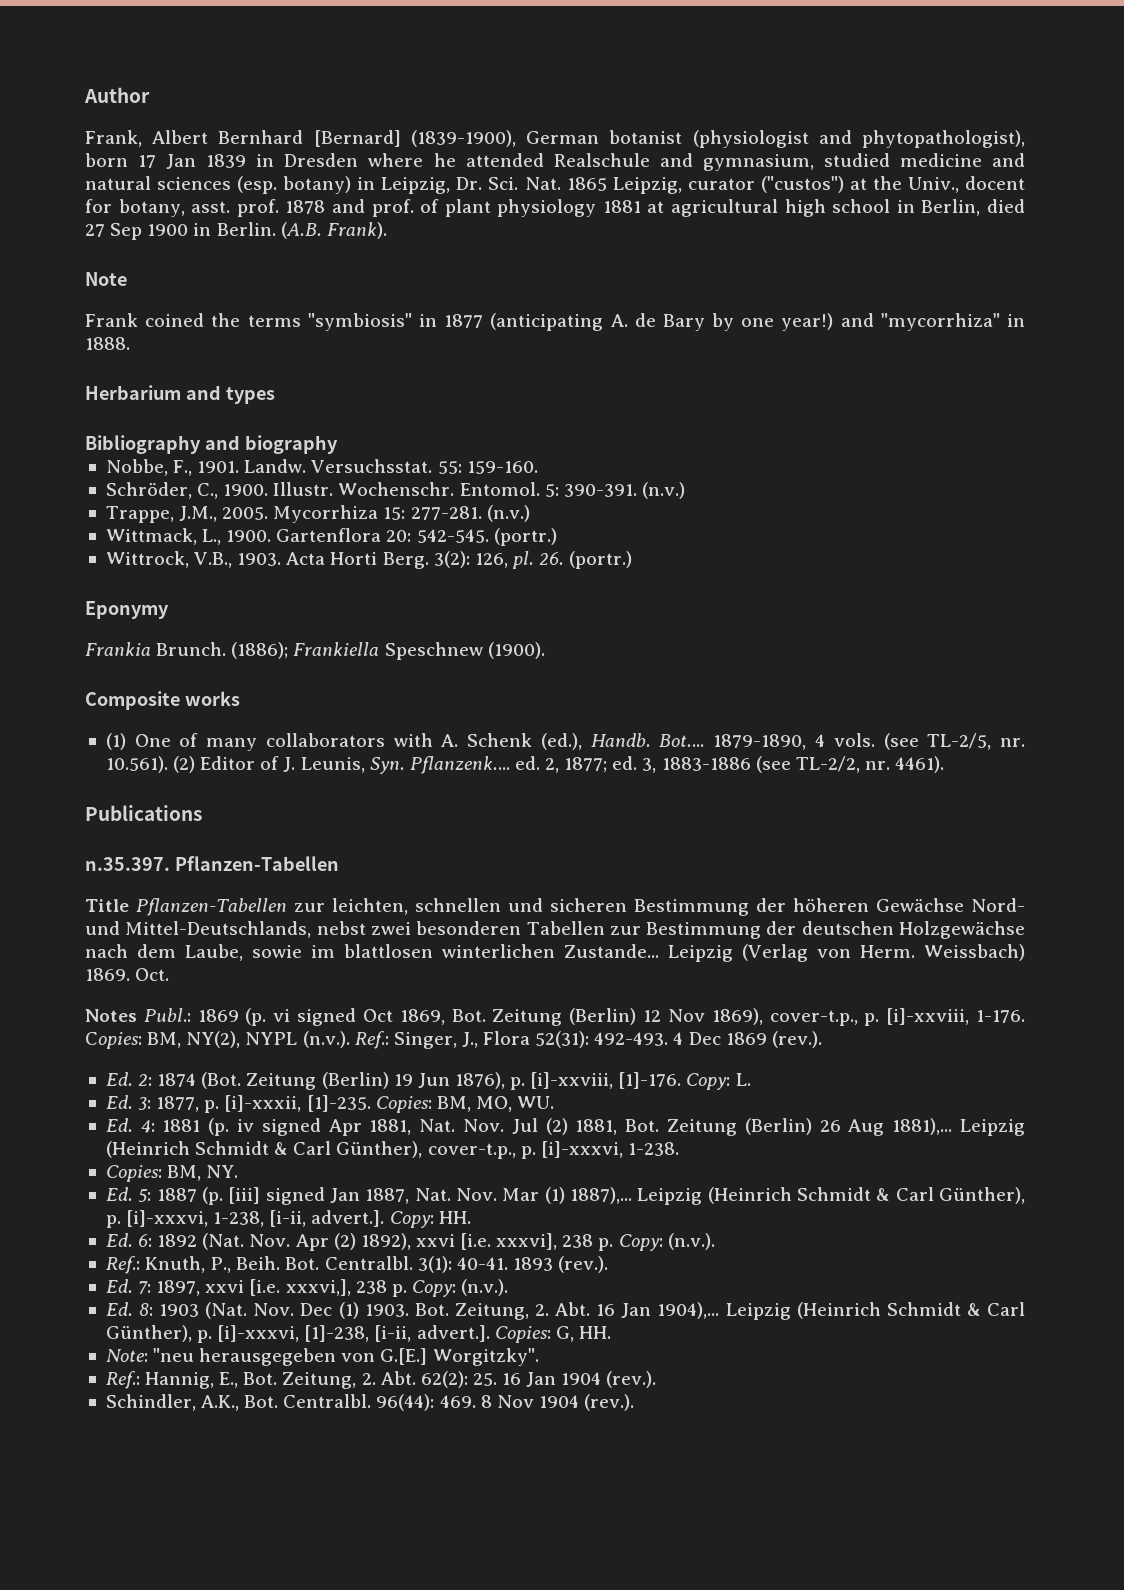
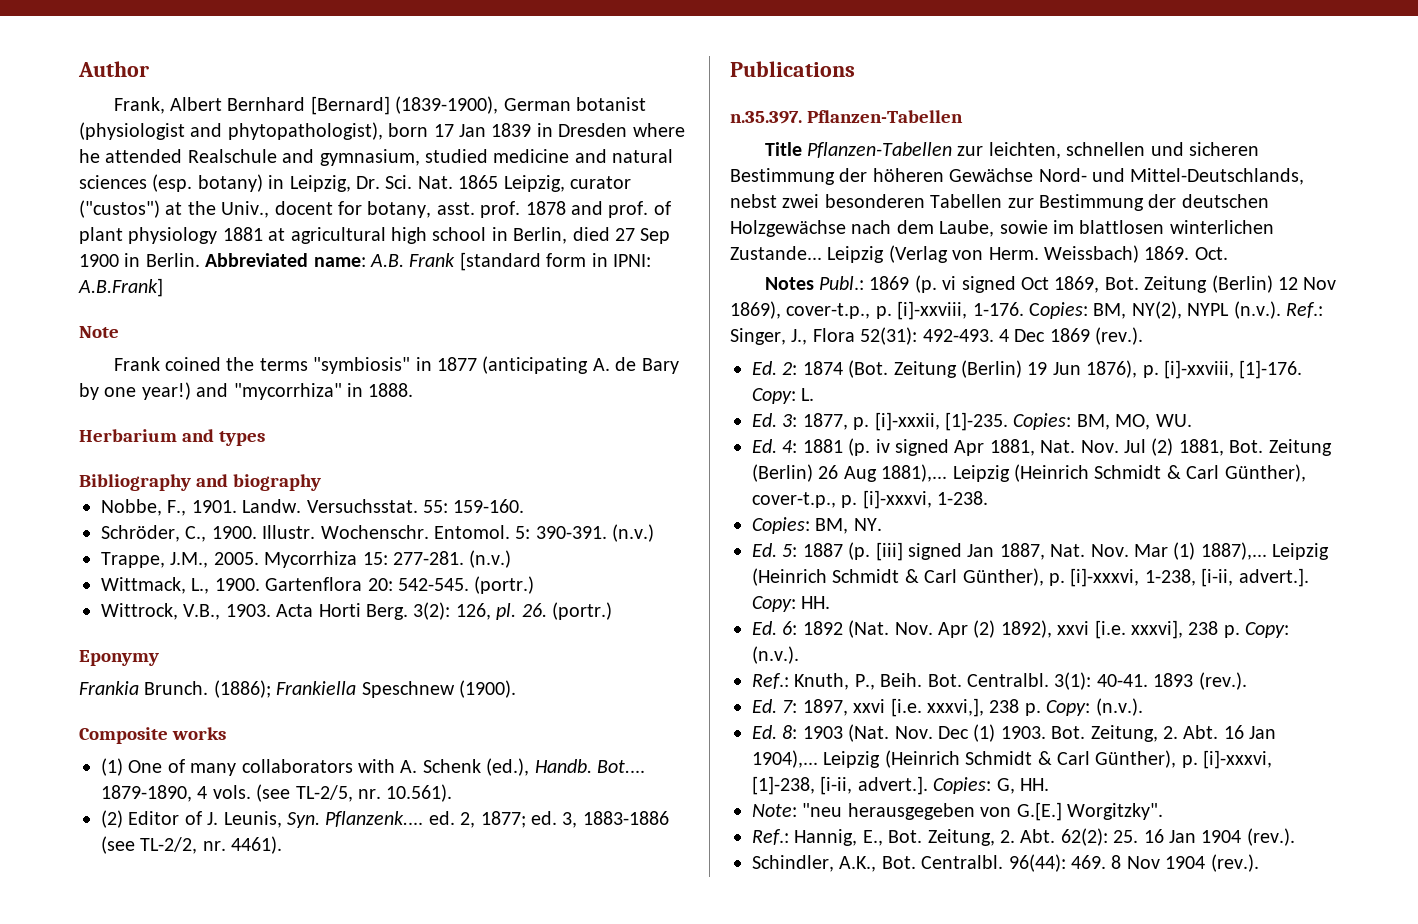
[280,222,387,239] (A.B. Frank). -> [205,252,651,271] [78,278,163,297] Abbreviated name: A.B. Frank [standard form in IPNI: A.B.Frank]
(168, 764) none -> (453, 793) //

